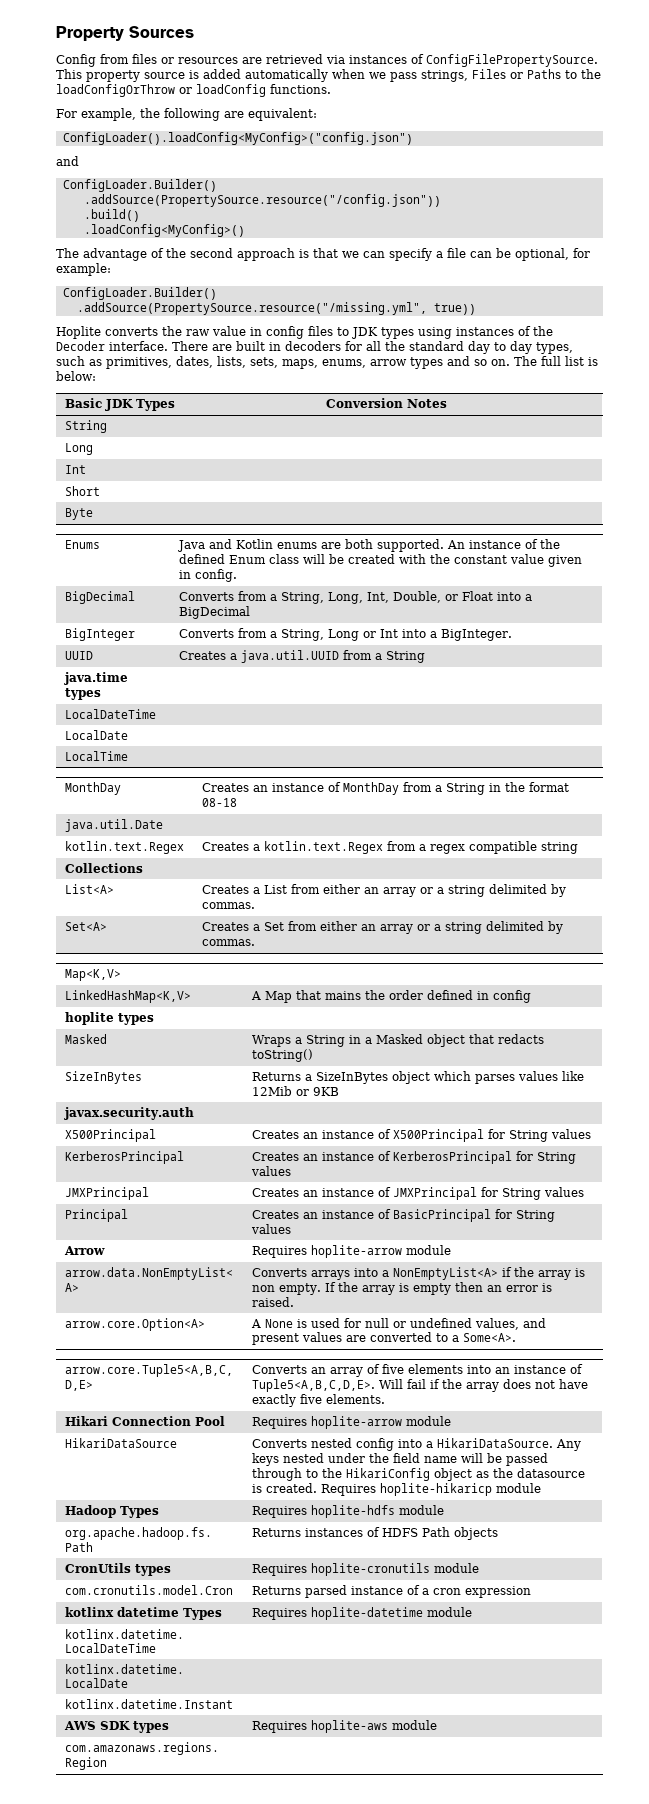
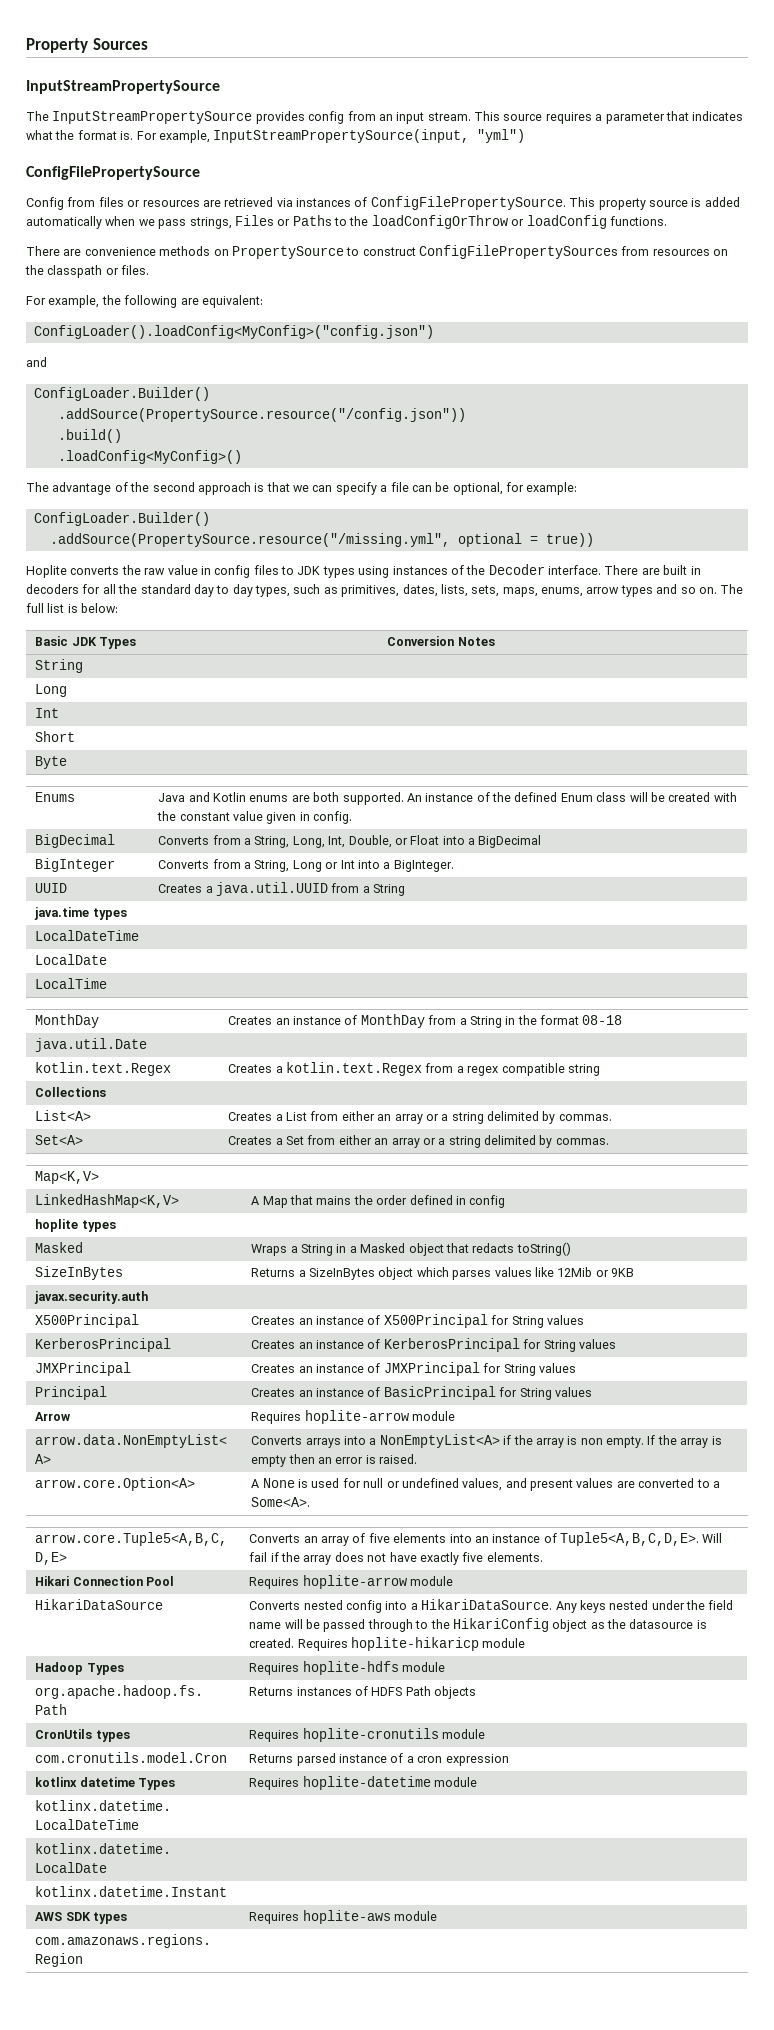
(194, 32) none -> [26,80,220,94] [26,111,744,124] [26,129,526,143] [26,166,200,180] // InputStreamPropertySource // The InputStreamPropertySource provides config from an input stream. This source requires a parameter that indicates what the format is. For example, InputStreamPropertySource(input, "yml") // ConfigFilePropertySource
(331, 89) none -> [26,245,729,259] [25,265,150,278] // There are convenience methods on PropertySource to construct ConfigFilePropertySources from resources on the classpath or files.
(427, 308) none -> [457,533,538,547] optional =

